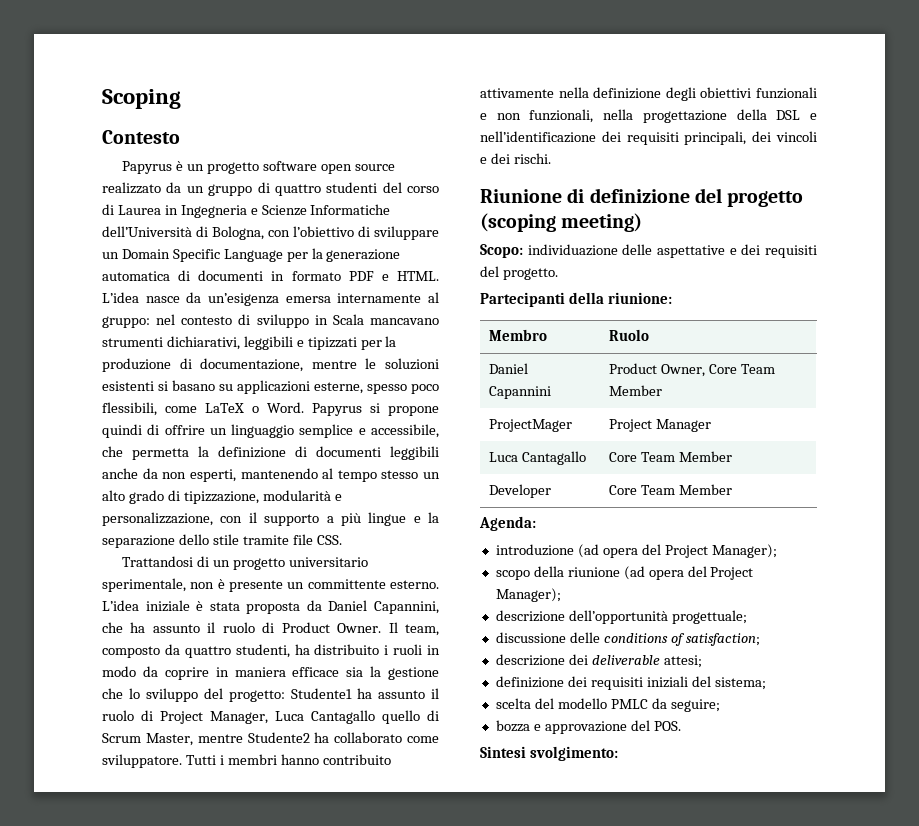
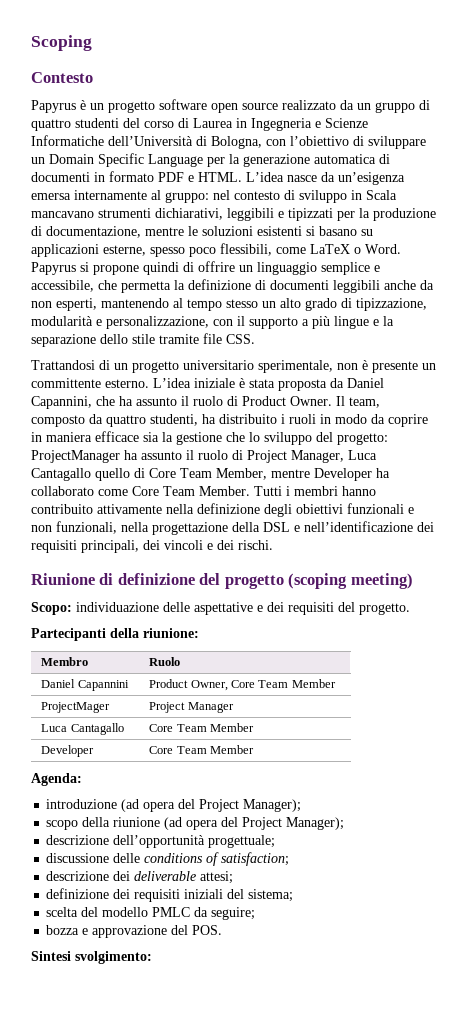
[291,688,352,699] Studente1 -> [31,450,120,463] ProjectManager
[102,732,439,746] [102,754,182,768] Scrum Master, mentre Studente2 ha collaborato come sviluppatore. -> [149,468,390,481] [31,486,250,496] Core Team Member, mentre Developer ha collaborato come Core Team Member.

